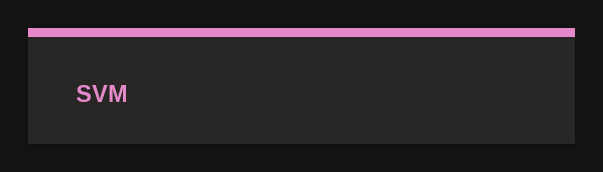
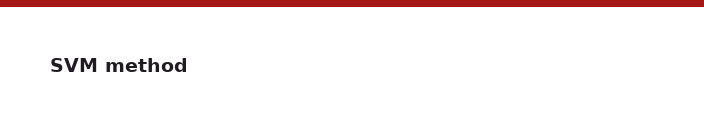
(128, 93) none -> [105,58,188,72] method

